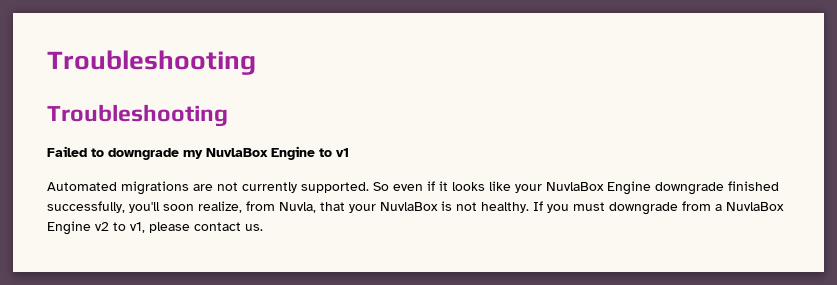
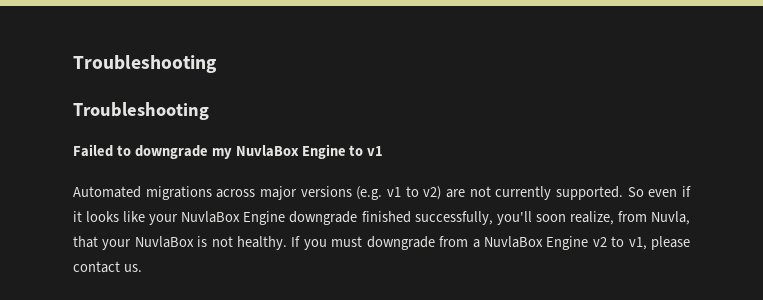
(189, 188) none -> [216,186,442,200] across major versions (e.g. v1 to v2)

